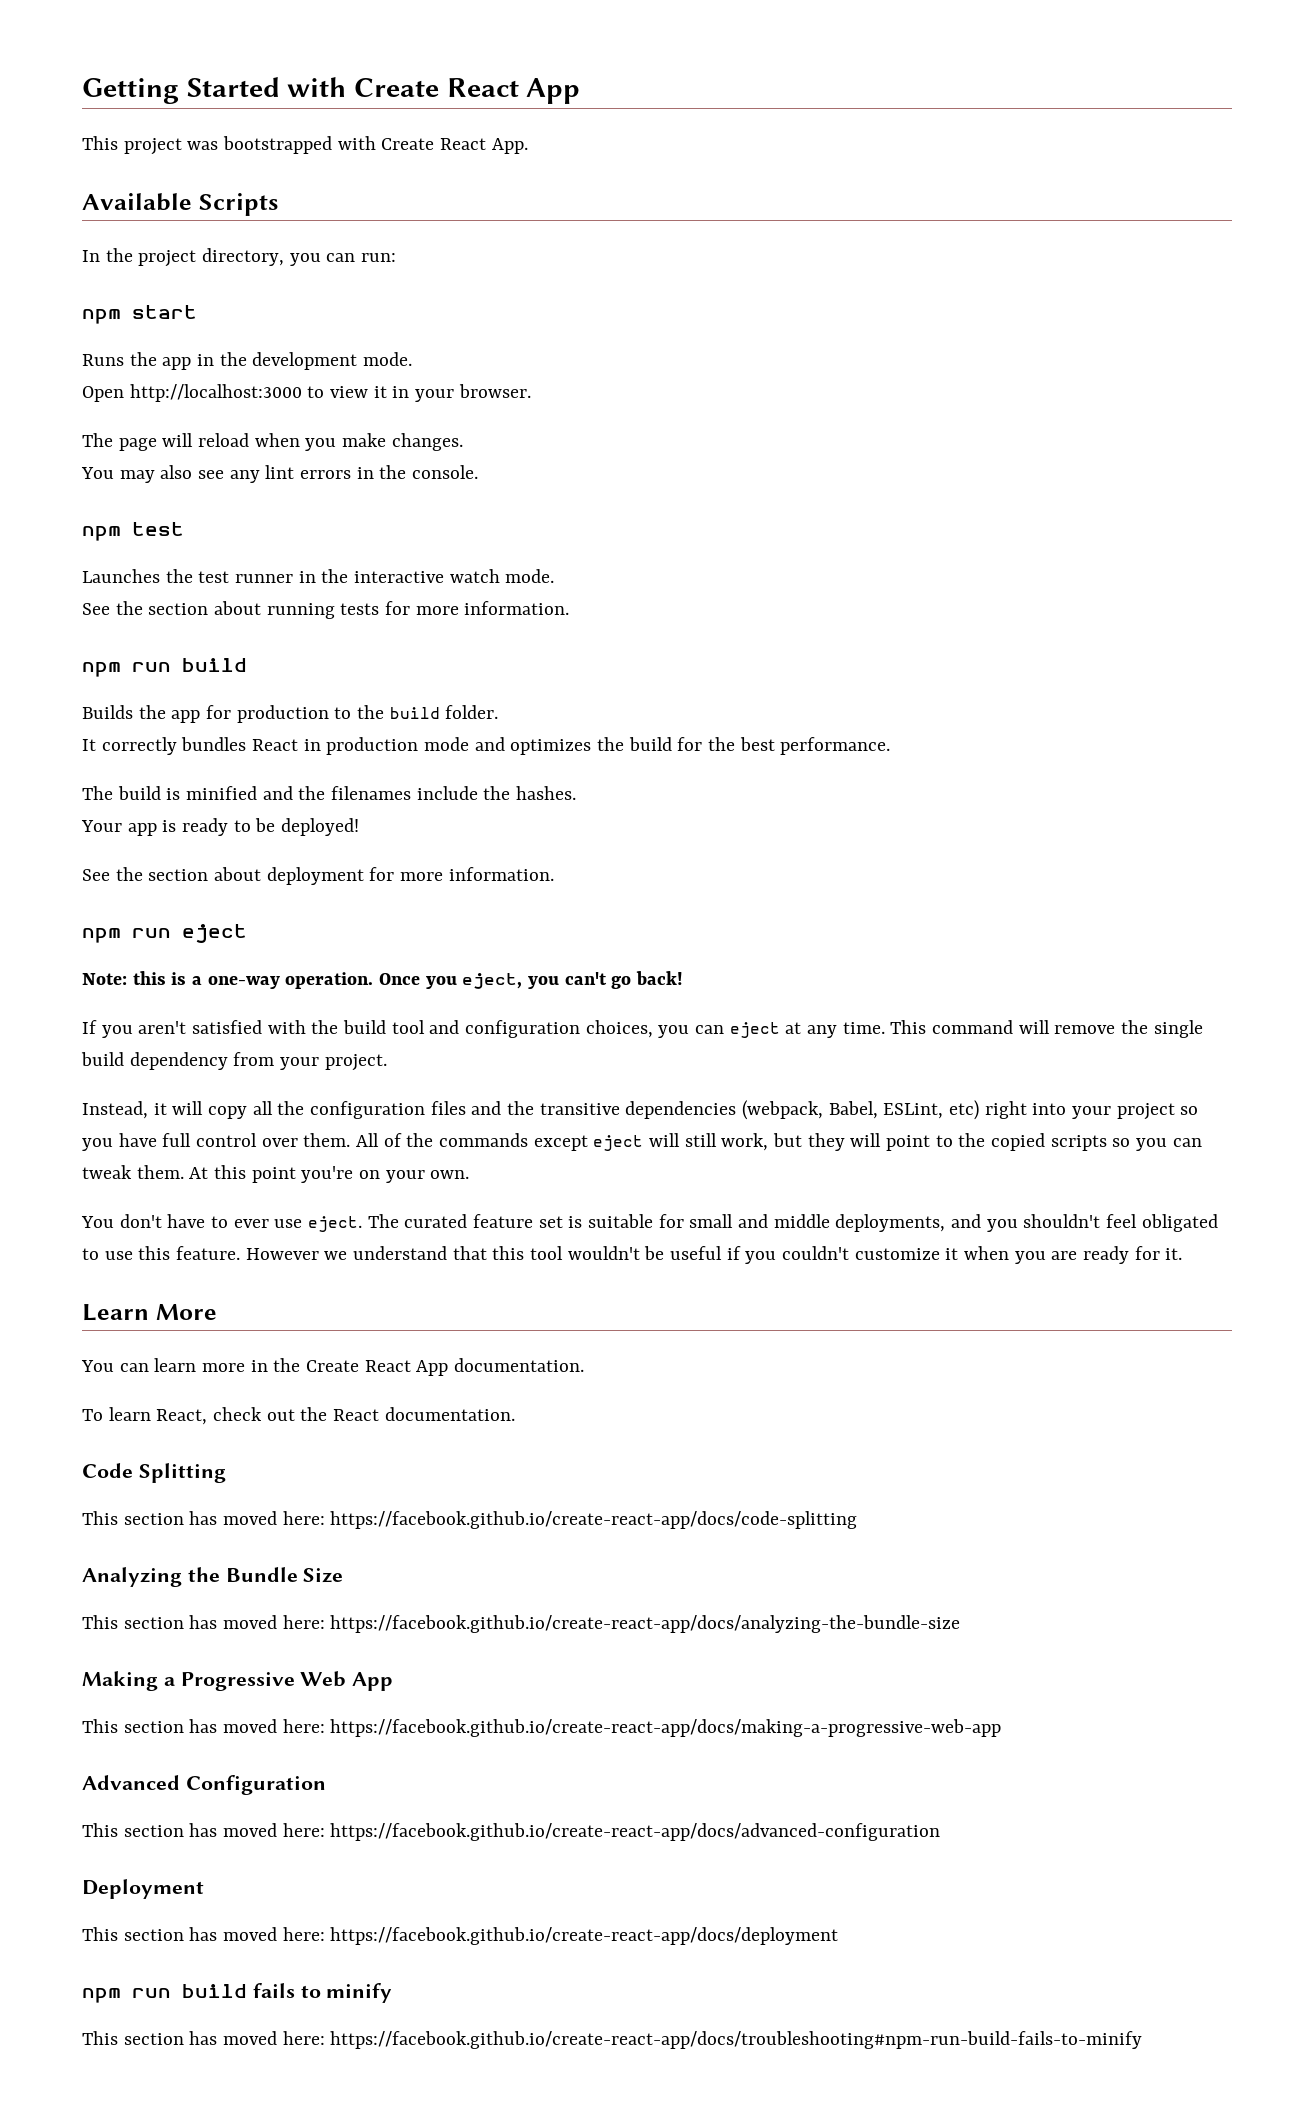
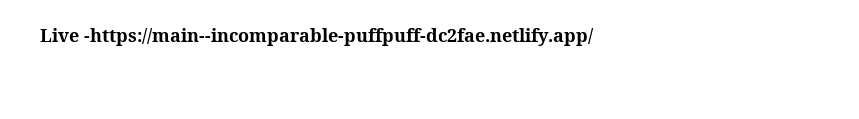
[82,77,581,104] [82,136,528,155] [82,193,278,216] [82,248,397,267] [82,305,197,324] [82,352,413,370] [82,384,531,402] [82,433,463,451] [81,465,479,483] [82,522,184,541] [82,569,555,583] [82,601,570,619] [82,658,247,677] [82,705,499,723] [82,737,891,755] [82,786,577,800] [81,818,360,836] [82,867,554,885] [82,924,247,943] [82,971,684,989] [82,1020,1203,1038] [81,1052,387,1071] [82,1100,1199,1120] [82,1133,1202,1151] [82,1165,470,1183] [81,1214,1218,1232] [82,1246,1183,1264] [82,1304,217,1321] [81,1358,585,1376] [82,1407,515,1425] [82,1463,226,1483] [82,1511,858,1529] [82,1567,344,1587] [82,1615,961,1633] [82,1671,394,1691] [82,1719,1002,1737] [82,1775,326,1795] [82,1823,941,1841] [82,1879,204,1899] [82,1927,839,1945] [82,1983,393,2003] [82,2031,1143,2049] Getting Started with Create React App // This project was bootstrapped with Create React App. // Available Scripts // In the project directory, you can run: // npm start // Runs the app in the development mode. // Open http://localhost:3000 to view it in your browser. // The page will reload when you make changes. // You may also see any lint errors in the console. // npm test // Launches the test runner in the interactive watch mode. // See the section about running tests for more information. // npm run build // Builds the app for production to the build folder. // It correctly bundles React in production mode and optimizes the build for the best performance. // The build is minified and the filenames include the hashes. // Your app is ready to be deployed! // See the section about deployment for more information. // npm run eject // Note: this is a one-way operation. Once you eject, you can't go back! // If you aren't satisfied with the build tool and configuration choices, you can eject at any time. This command will remove the single build dependency from your project. // Instead, it will copy all the configuration files and the transitive dependencies (webpack, Babel, ESLint, etc) right into your project so you have full control over them. All of the commands except eject will still work, but they will point to the copied scripts so you can tweak them. At this point you're on your own. // You don't have to ever use eject. The curated feature set is suitable for small and middle deployments, and you shouldn't feel obligated to use this feature. However we understand that this tool wouldn't be useful if you couldn't customize it when you are ready for it. // Learn More // You can learn more in the Create React App documentation. // To learn React, check out the React documentation. // Code Splitting // This section has moved here: https://facebook.github.io/create-react-app/docs/code-splitting // Analyzing the Bundle Size // This section has moved here: https://facebook.github.io/create-react-app/docs/analyzing-the-bundle-size // Making a Progressive Web App // This section has moved here: https://facebook.github.io/create-react-app/docs/making-a-progressive-web-app // Advanced Configuration // This section has moved here: https://facebook.github.io/create-react-app/docs/advanced-configuration // Deployment // This section has moved here: https://facebook.github.io/create-react-app/docs/deployment // npm run build fails to minify // This section has moved here: https://facebook.github.io/create-react-app/docs/troubleshooting#npm-run-build-fails-to-minify -> [40,28,594,46] Live -https://main--incomparable-puffpuff-dc2fae.netlify.app/

